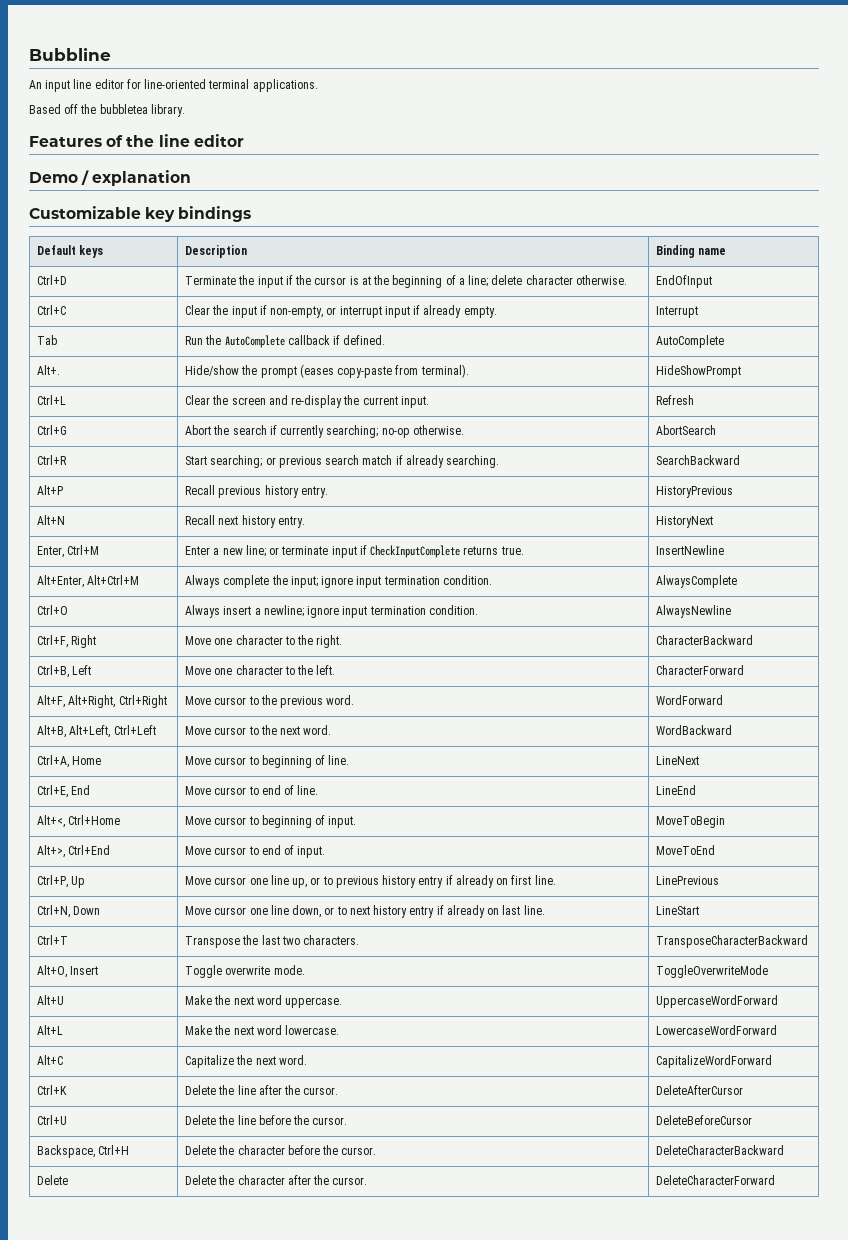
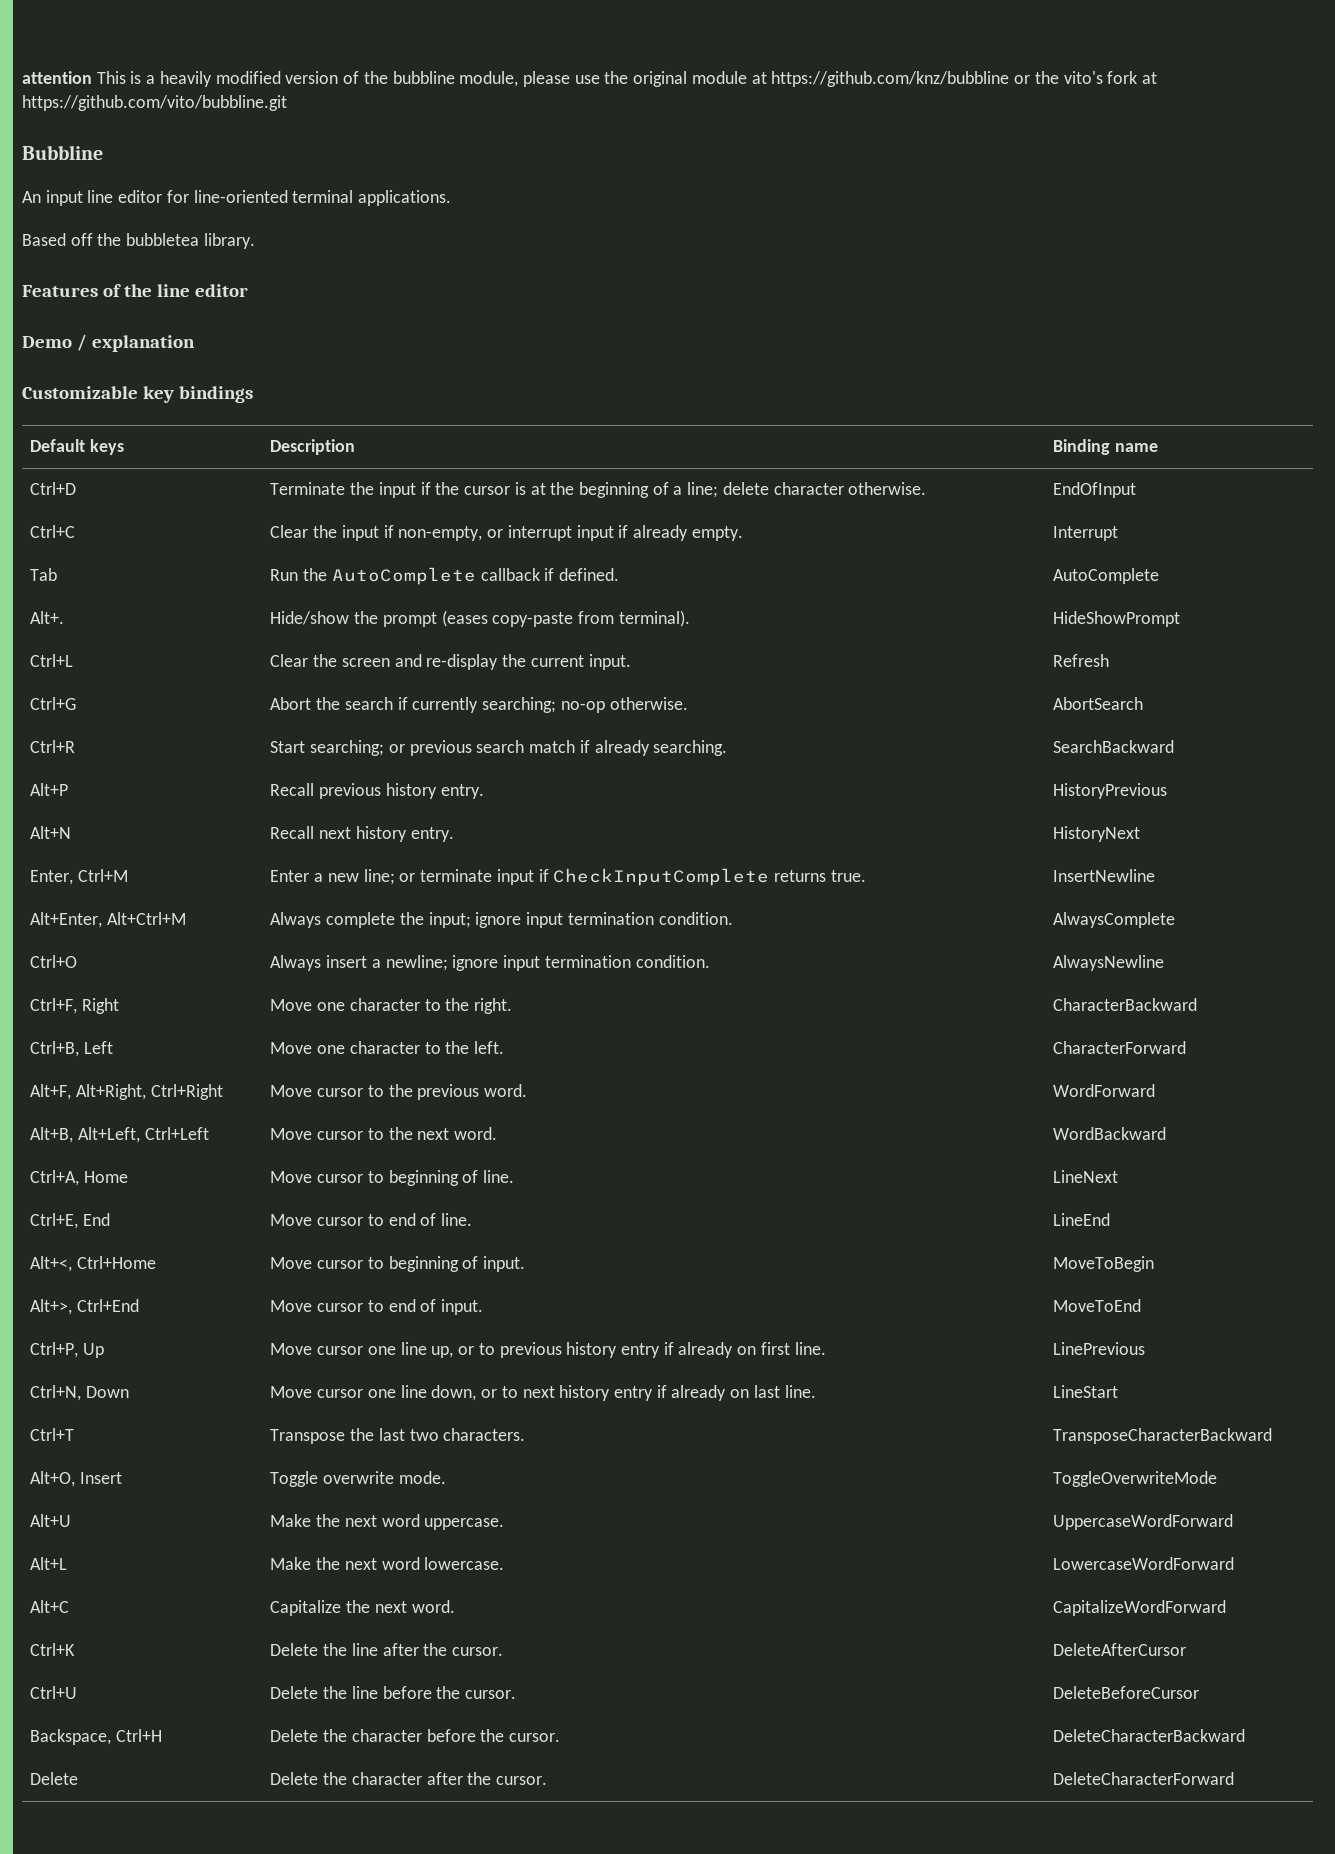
(29, 54) none -> [22,71,1157,87] [22,95,287,111] attention This is a heavily modified version of the bubbline module, please use the original module at https://github.com/knz/bubbline or the vito's fork at https://github.com/vito/bubbline.git //

